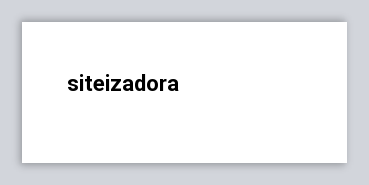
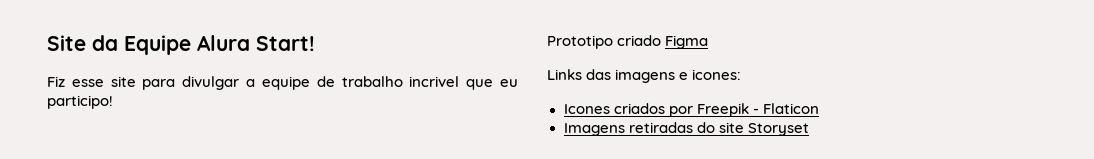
[67,74,179,91] siteizadora -> [47,35,315,55] [47,76,518,90] [47,95,113,109] [547,35,709,49] [547,69,742,83] [563,103,819,117] [563,122,809,136] Site da Equipe Alura Start! // Fiz esse site para divulgar a equipe de trabalho incrivel que eu participo! // Prototipo criado Figma // Links das imagens e icones: // Icones criados por Freepik - Flaticon // Imagens retiradas do site Storyset

